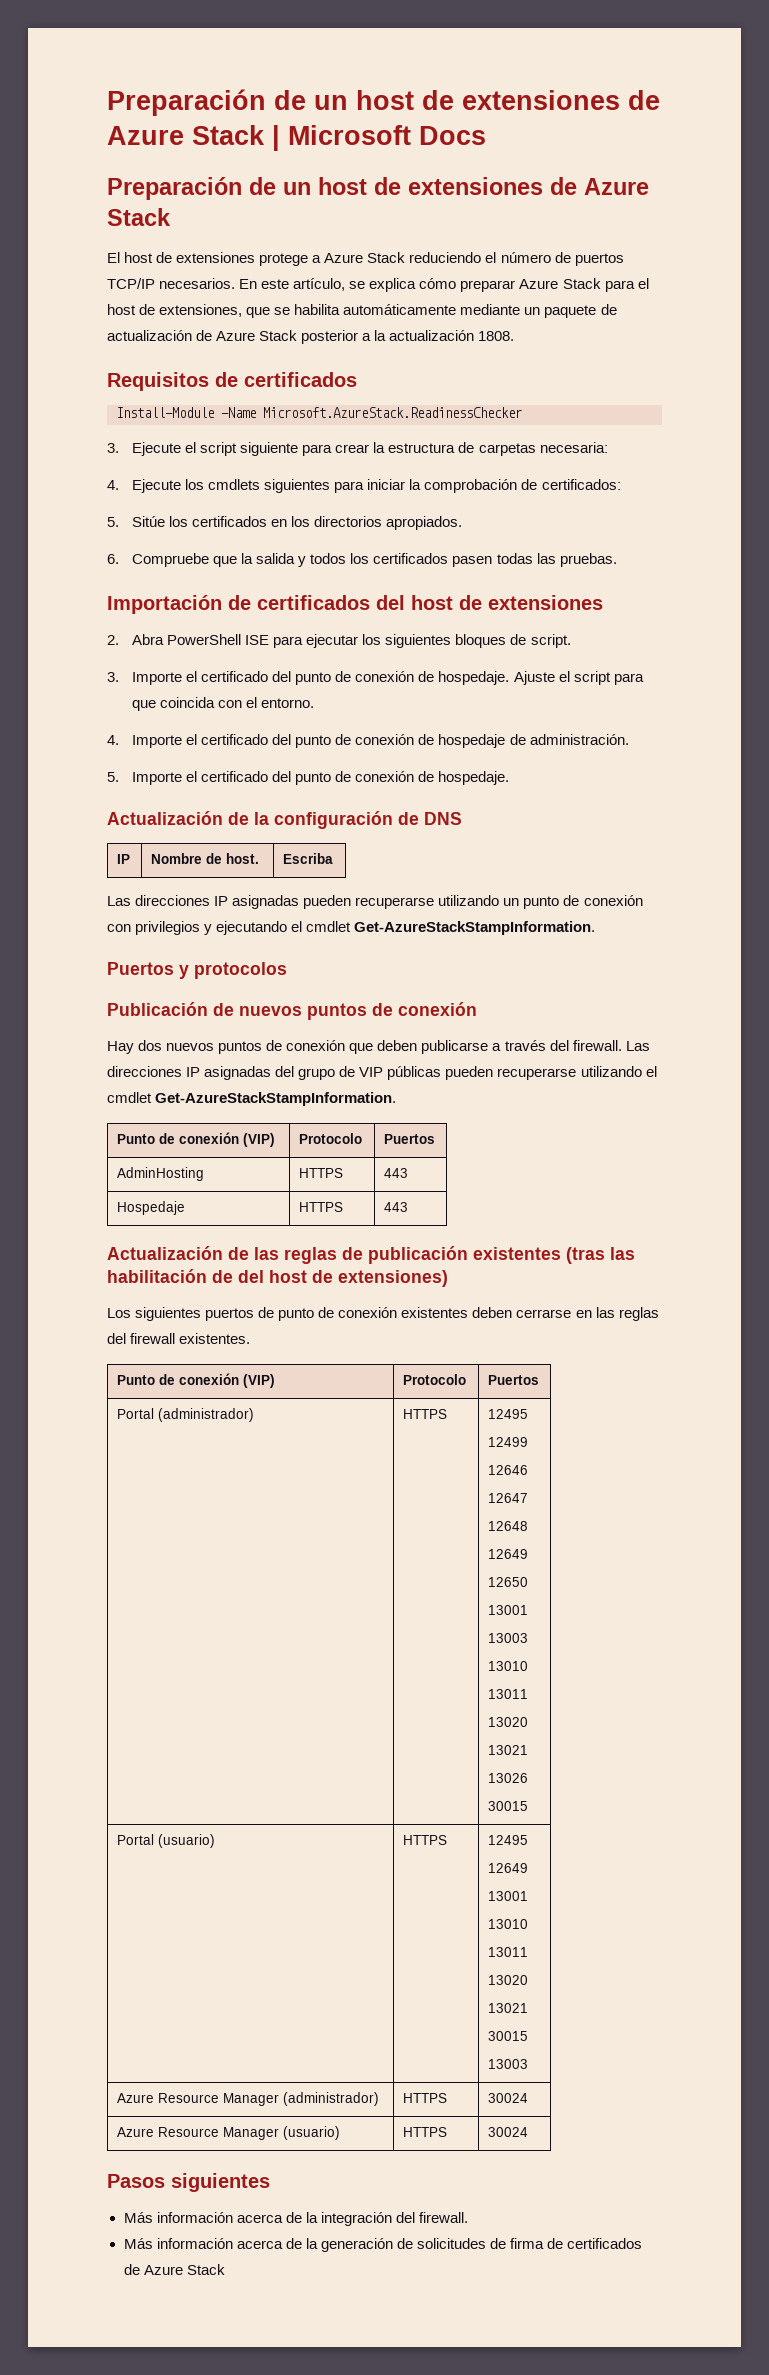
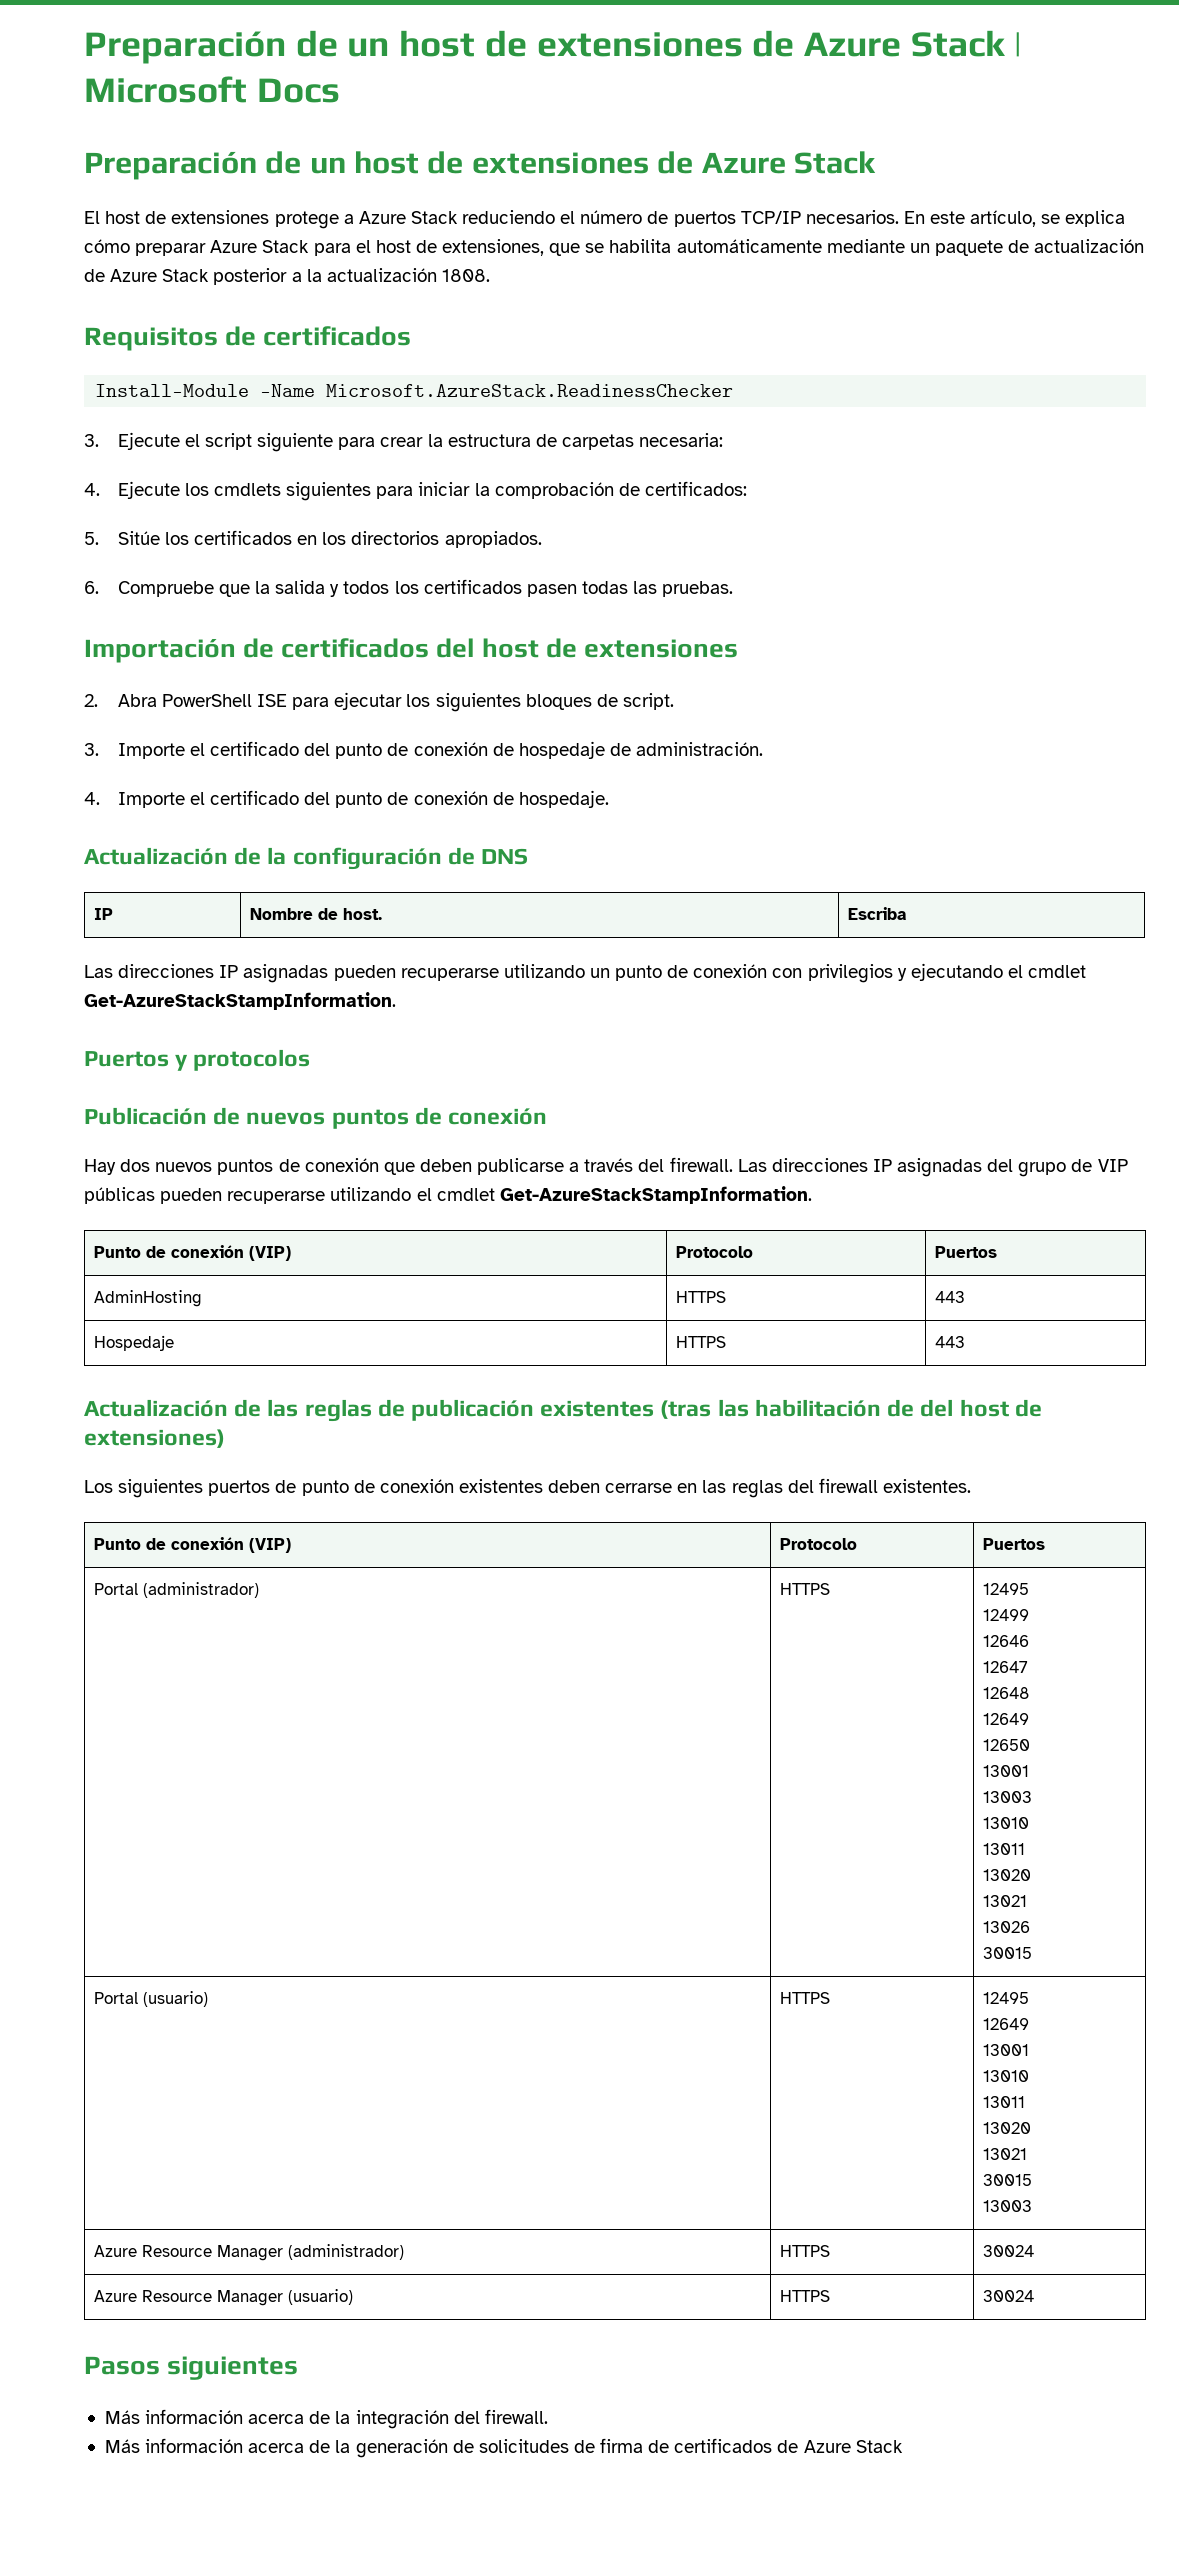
[438,671,644,685] [132,697,315,711] [107,734,435,748] hospedaje. Ajuste el script para que coincida con el entorno. // 4. Importe el certificado del punto de conexión de -> (514, 749) none
[107,772,119,782] 5. -> [84,792,100,805] 4.

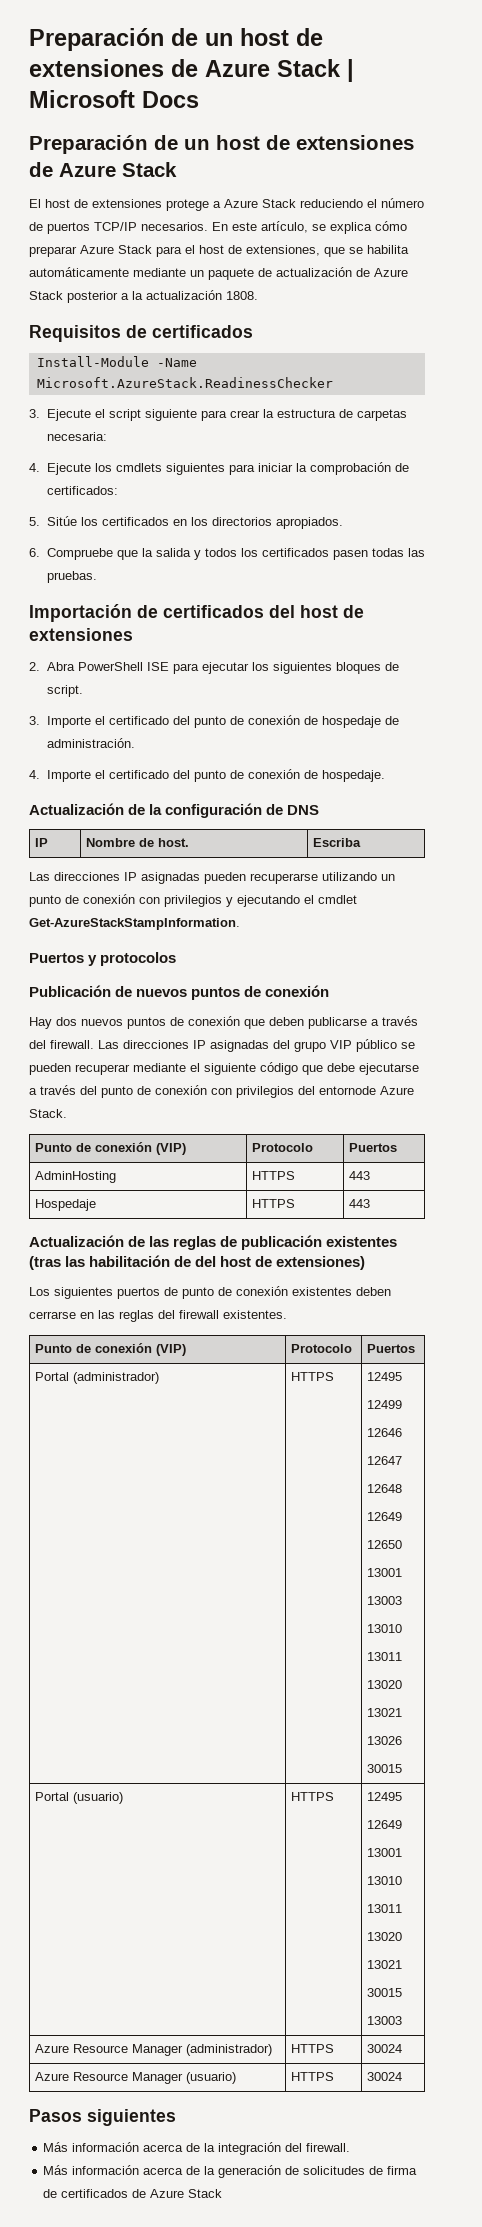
[1071,1159,1128,1172] [84,1186,812,1204] de VIP públicas pueden recuperarse utilizando el cmdlet Get-AzureStackStampInformation. -> [330,1039,415,1052] [29,1062,419,1075] [29,1085,414,1098] [29,1109,67,1118] VIP público se pueden recuperar mediante el siguiente código que debe ejecutarse a través del punto de conexión con privilegios del entornode Azure Stack.

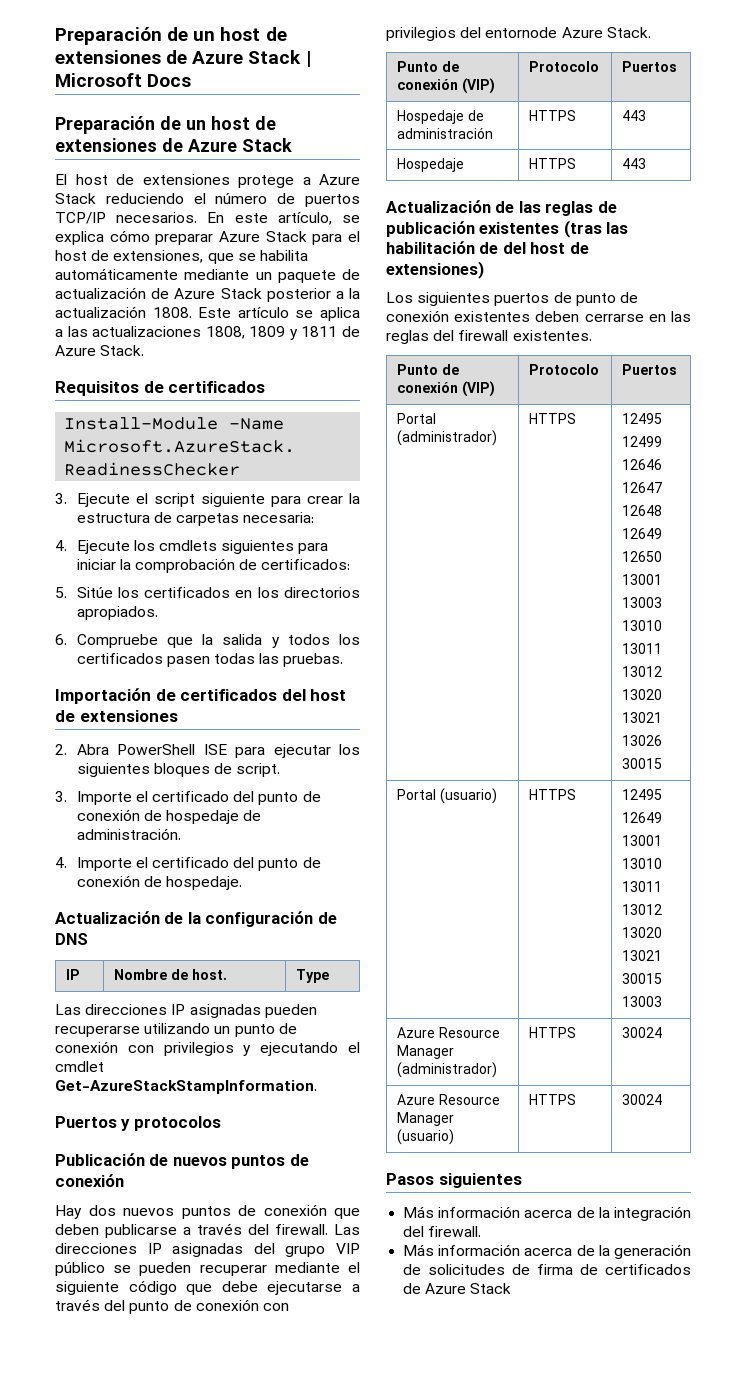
(258, 295) none -> [198,307,360,321] [55,326,360,340] [55,345,145,356] Este artículo se aplica a las actualizaciones 1808, 1809 y 1811 de Azure Stack.
[313,838,362,847] Escriba -> [296,969,330,983] Type
[35,1171,117,1183] AdminHosting -> [397,110,485,124] [397,127,494,139] Hospedaje de administración
(403, 1656) none -> [622,666,663,677] // 13012
(403, 1908) none -> [622,904,663,915] // 13012

